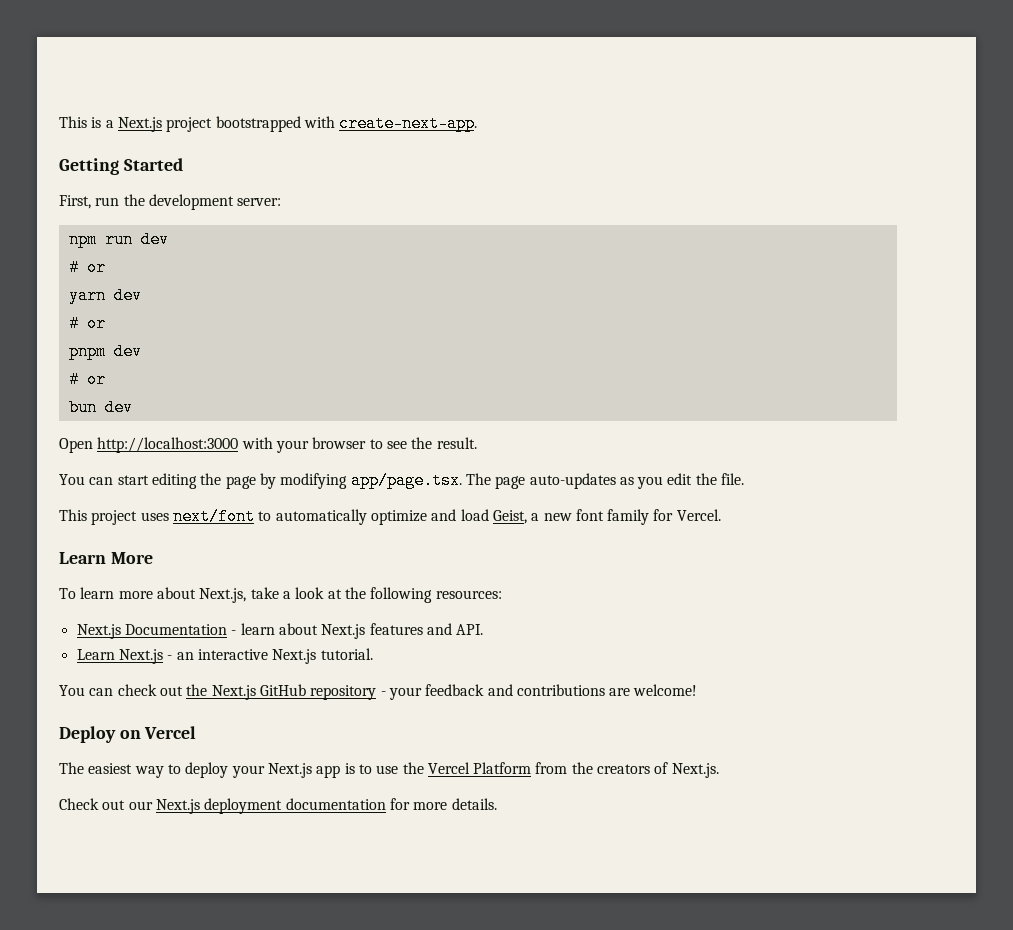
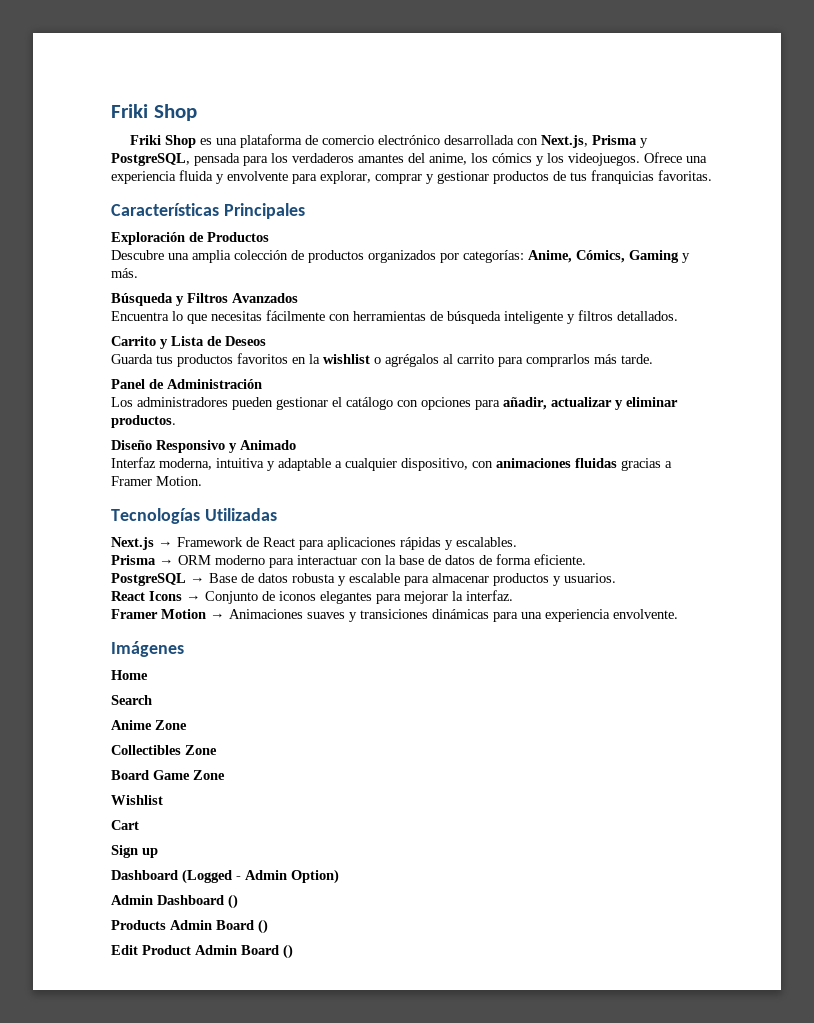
[59,115,478,132] [59,158,183,175] [59,194,282,210] [68,231,169,248] [68,259,106,276] [68,287,142,304] [68,315,106,332] [68,343,142,360] [68,371,106,388] [68,399,133,416] [59,437,477,453] [59,472,745,489] [59,508,721,525] [59,552,153,564] [59,587,502,603] [76,623,484,639] [76,648,373,664] [59,684,698,700] [59,726,197,743] [59,762,719,778] [59,798,497,814] This is a Next.js project bootstrapped with create-next-app. // Getting Started // First, run the development server: // npm run dev // # or // yarn dev // # or // pnpm dev // # or // bun dev // Open http://localhost:3000 with your browser to see the result. // You can start editing the page by modifying app/page.tsx. The page auto-updates as you edit the file. // This project uses next/font to automatically optimize and load Geist, a new font family for Vercel. // Learn More // To learn more about Next.js, take a look at the following resources: // Next.js Documentation - learn about Next.js features and API. // Learn Next.js - an interactive Next.js tutorial. // You can check out the Next.js GitHub repository - your feedback and contributions are welcome! // Deploy on Vercel // The easiest way to deploy your Next.js app is to use the Vercel Platform from the creators of Next.js. // Check out our Next.js deployment documentation for more details. -> [111,104,197,121] [130,134,649,148] [111,152,707,166] [111,170,712,184] [111,203,305,219] [111,232,269,245] [111,250,690,263] [111,268,138,278] [111,293,298,306] [111,310,678,324] [111,336,266,349] [111,353,653,367] [111,379,262,389] [111,397,678,410] [111,415,176,428] [111,440,296,453] [111,457,672,471] [111,476,202,486] [111,508,277,524] [111,537,517,550] [111,554,586,568] [111,573,616,586] [111,590,513,604] [111,609,678,622] [111,641,184,657] [111,670,148,680] [111,695,152,705] [111,720,187,730] [111,745,217,755] [111,770,225,780] [111,795,163,805] [111,820,139,830] [111,845,158,858] [111,869,339,884] [111,894,238,909] [111,919,268,934] [111,944,293,959] Friki Shop // Friki Shop es una plataforma de comercio electrónico desarrollada con Next.js, Prisma y PostgreSQL, pensada para los verdaderos amantes del anime, los cómics y los videojuegos. Ofrece una experiencia fluida y envolvente para explorar, comprar y gestionar productos de tus franquicias favoritas. // Características Principales // Exploración de Productos // Descubre una amplia colección de productos organizados por categorías: Anime, Cómics, Gaming y más. // Búsqueda y Filtros Avanzados // Encuentra lo que necesitas fácilmente con herramientas de búsqueda inteligente y filtros detallados. // Carrito y Lista de Deseos // Guarda tus productos favoritos en la wishlist o agrégalos al carrito para comprarlos más tarde. // Panel de Administración // Los administradores pueden gestionar el catálogo con opciones para añadir, actualizar y eliminar productos. // Diseño Responsivo y Animado // Interfaz moderna, intuitiva y adaptable a cualquier dispositivo, con animaciones fluidas gracias a Framer Motion. // Tecnologías Utilizadas // Next.js → Framework de React para aplicaciones rápidas y escalables. // Prisma → ORM moderno para interactuar con la base de datos de forma eficiente. // PostgreSQL → Base de datos robusta y escalable para almacenar productos y usuarios. // React Icons → Conjunto de iconos elegantes para mejorar la interfaz. // Framer Motion → Animaciones suaves y transiciones dinámicas para una experiencia envolvente. // Imágenes // Home // Search // Anime Zone // Collectibles Zone // Board Game Zone // Wishlist // Cart // Sign up // Dashboard (Logged - Admin Option) // Admin Dashboard () // Products Admin Board () // Edit Product Admin Board ()

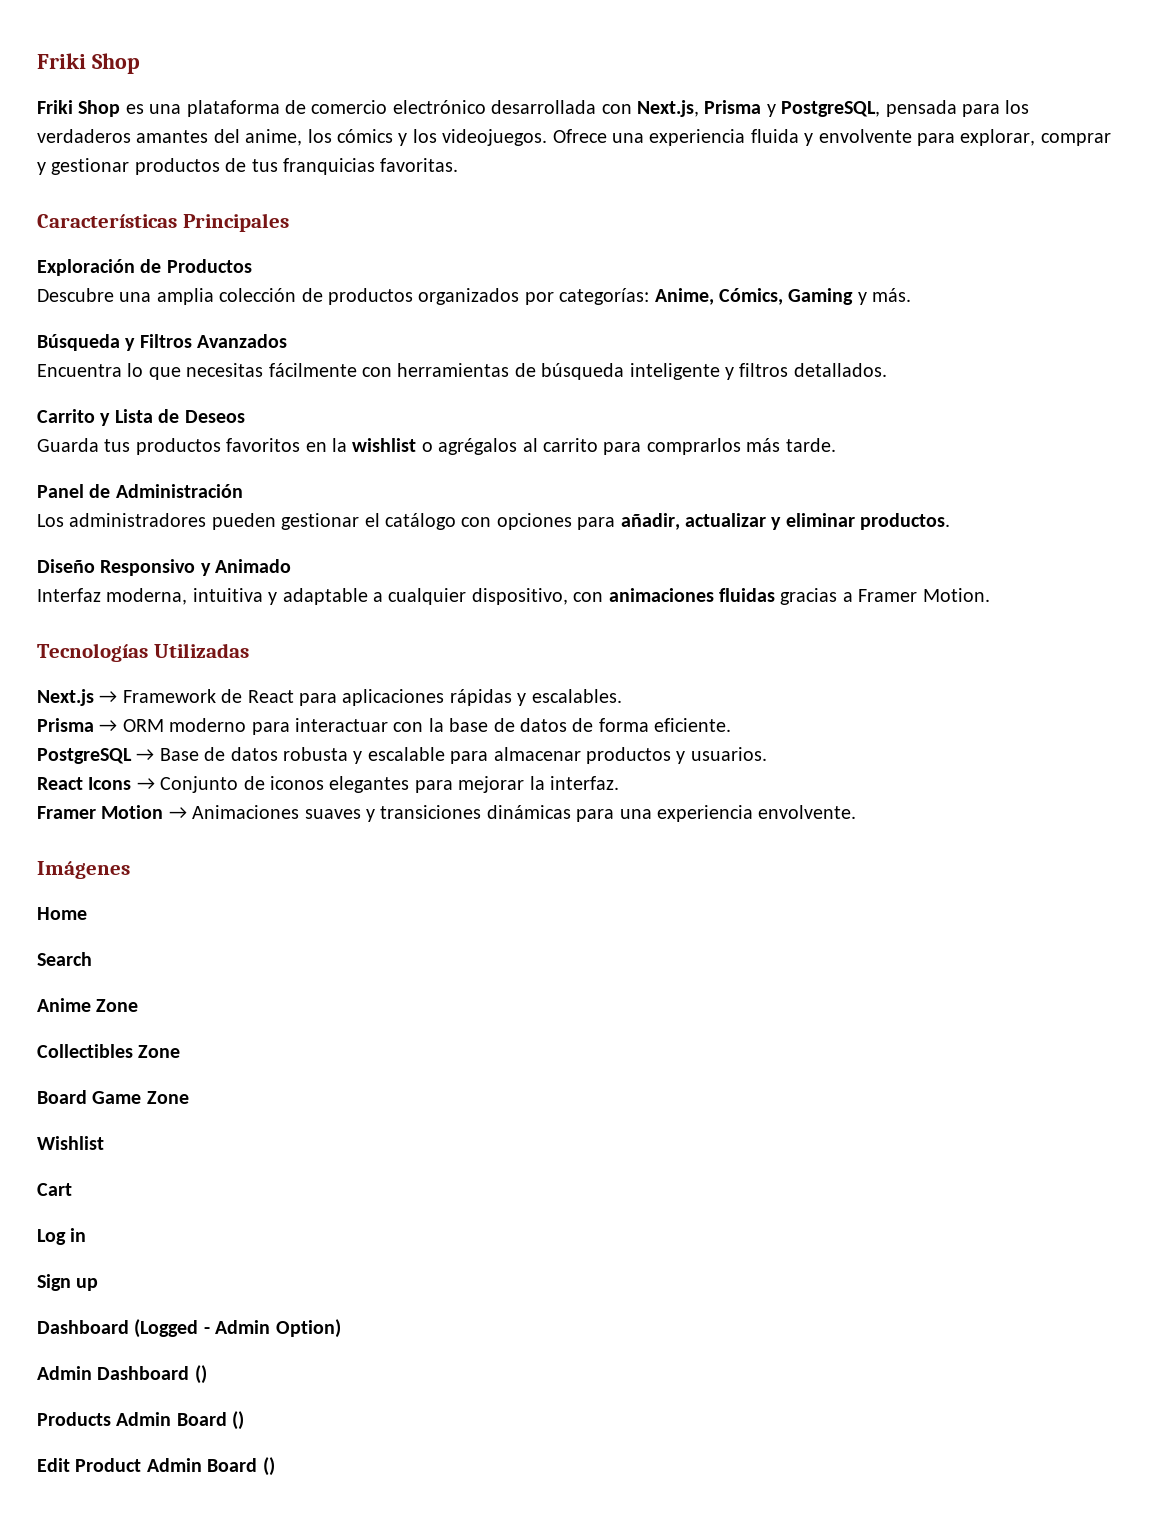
(139, 825) none -> [37,1228,87,1245] // Log in

